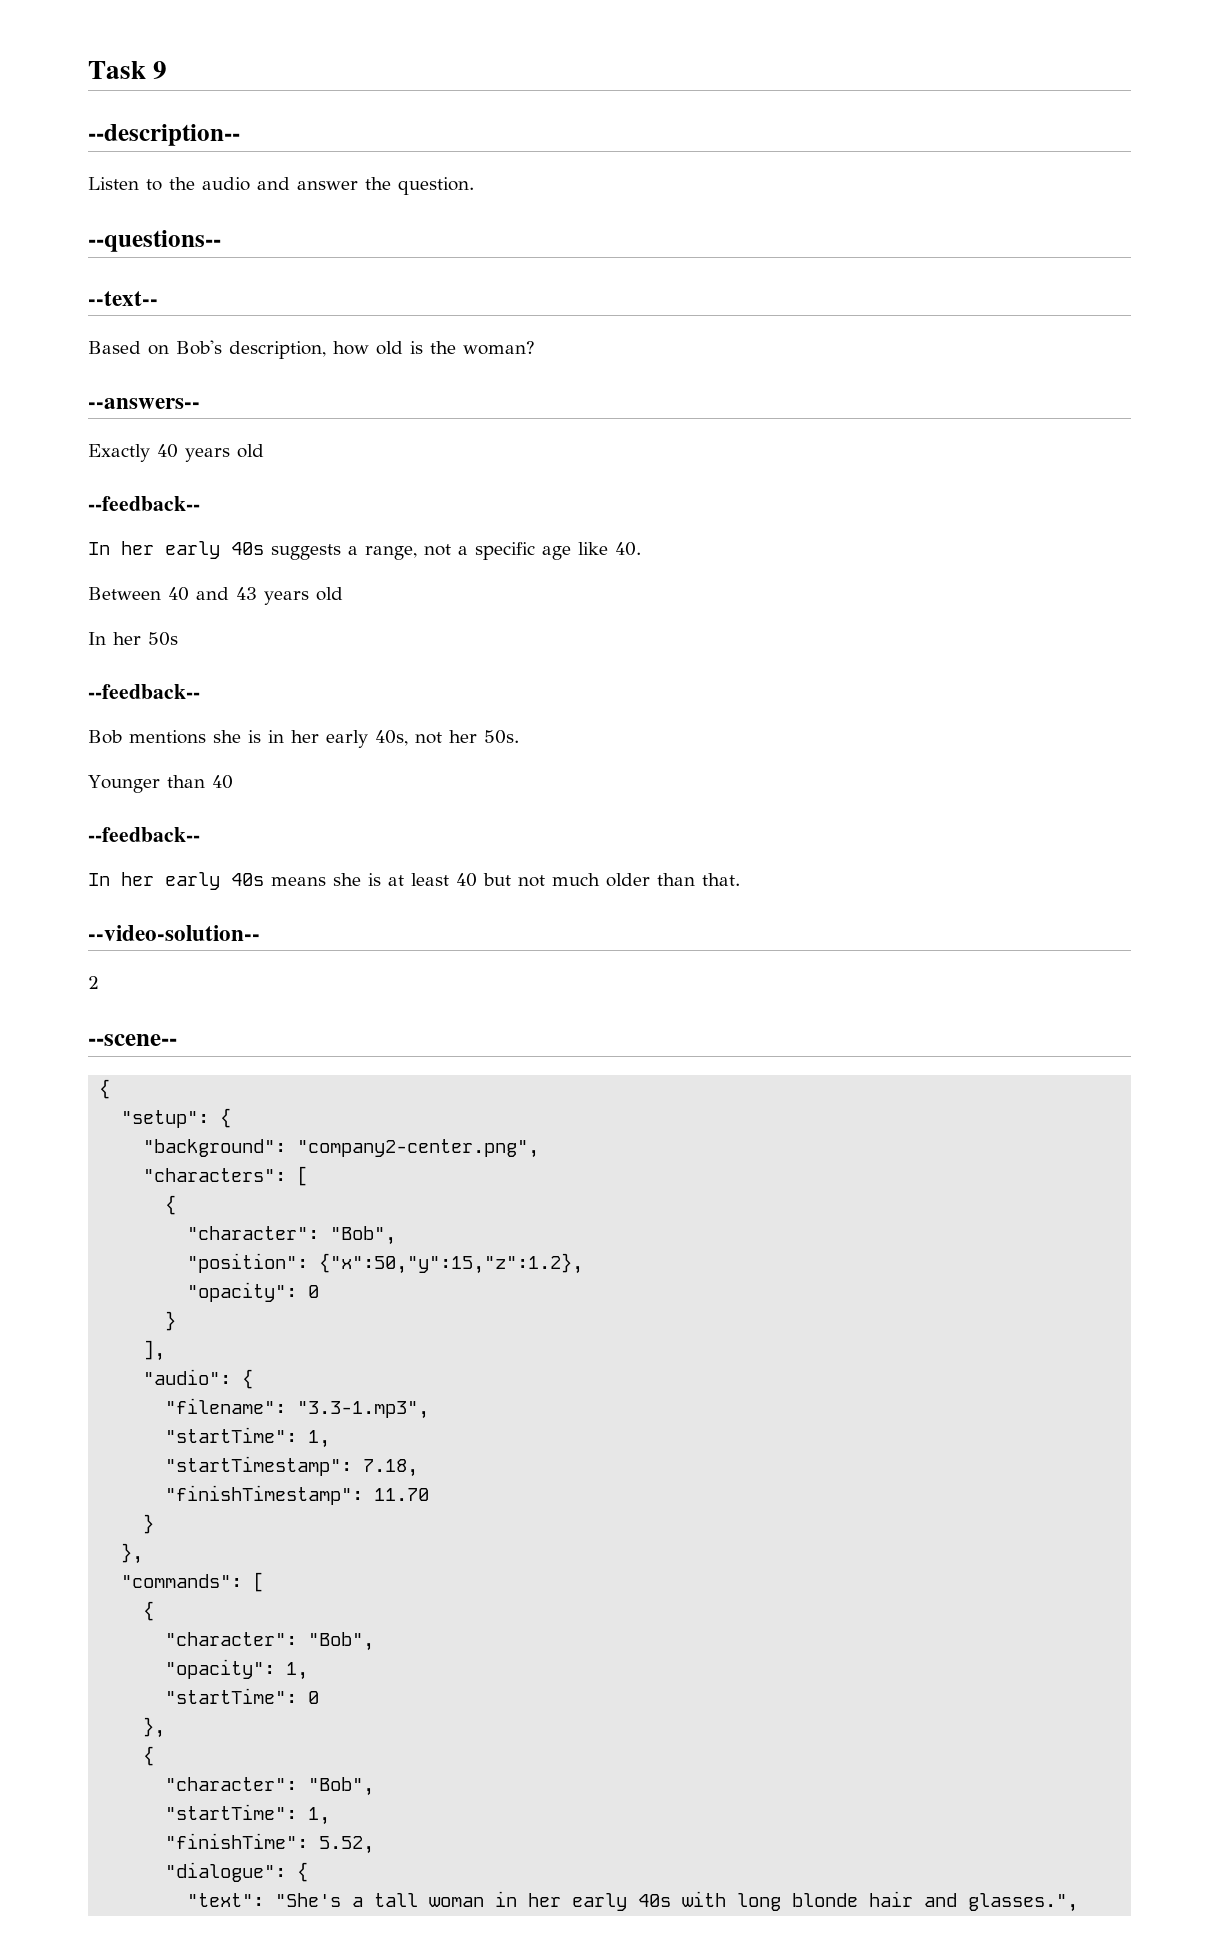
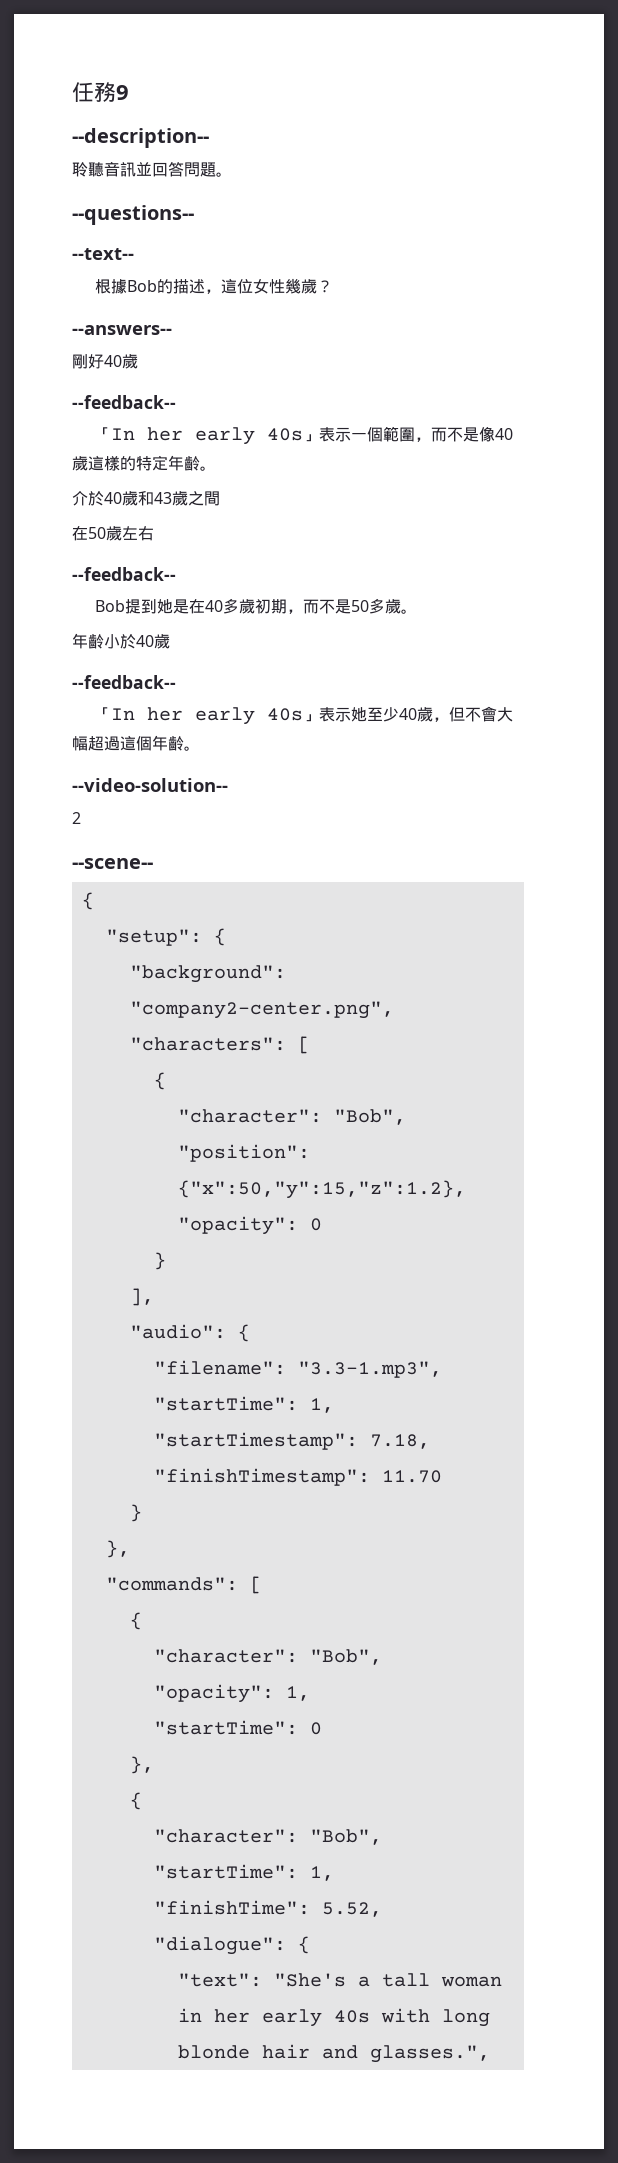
[88,61,146,79] Task -> [72,82,116,102] 任務
[88,177,474,195] [88,230,221,252] [88,291,158,306] [88,340,535,359] [88,398,200,409] [88,444,264,462] [88,496,200,511] [88,541,641,560] [88,587,343,605] [88,632,178,646] [88,684,200,699] [88,730,519,748] [88,775,233,793] [88,827,200,842] [88,872,740,890] Listen to the audio and answer the question. // --questions-- // --text-- // Based on Bob's description, how old is the woman? // --answers-- // Exactly 40 years old // --feedback-- // In her early 40s suggests a range, not a specific age like 40. // Between 40 and 43 years old // In her 50s // --feedback-- // Bob mentions she is in her early 40s, not her 50s. // Younger than 40 // --feedback-- // In her early 40s means she is at least 40 but not much older than that. -> [72,161,232,177] [72,205,194,225] [72,248,134,260] [94,278,333,294] [72,325,172,335] [72,354,138,369] [72,395,176,409] [94,426,513,445] [72,455,216,471] [72,491,220,506] [72,526,154,541] [72,567,176,581] [94,598,417,614] [72,633,170,649] [72,675,176,689] [94,706,513,725] [72,735,200,751] 聆聽音訊並回答問題。 // --questions-- // --text-- // 根據Bob的描述，這位女性幾歲？ // --answers-- // 剛好40歲 // --feedback-- // 「In her early 40s」表示一個範圍，而不是像40歲這樣的特定年齡。 // 介於40歲和43歲之間 // 在50歲左右 // --feedback-- // Bob提到她是在40多歲初期，而不是50多歲。 // 年齡小於40歲 // --feedback-- // 「In her early 40s」表示她至少40歲，但不會大幅超過這個年齡。

